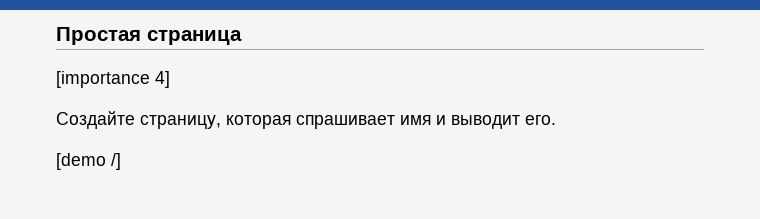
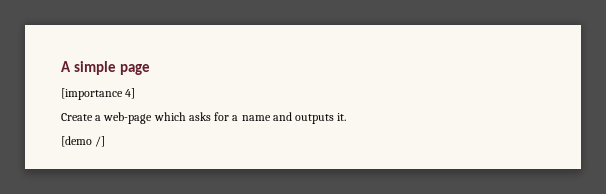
[56,27,242,45] Простая страница -> [61,61,150,75] A simple page
[56,111,556,129] Создайте страницу, которая спрашивает имя и выводит его. -> [61,112,347,124] Create a web-page which asks for a name and outputs it.

